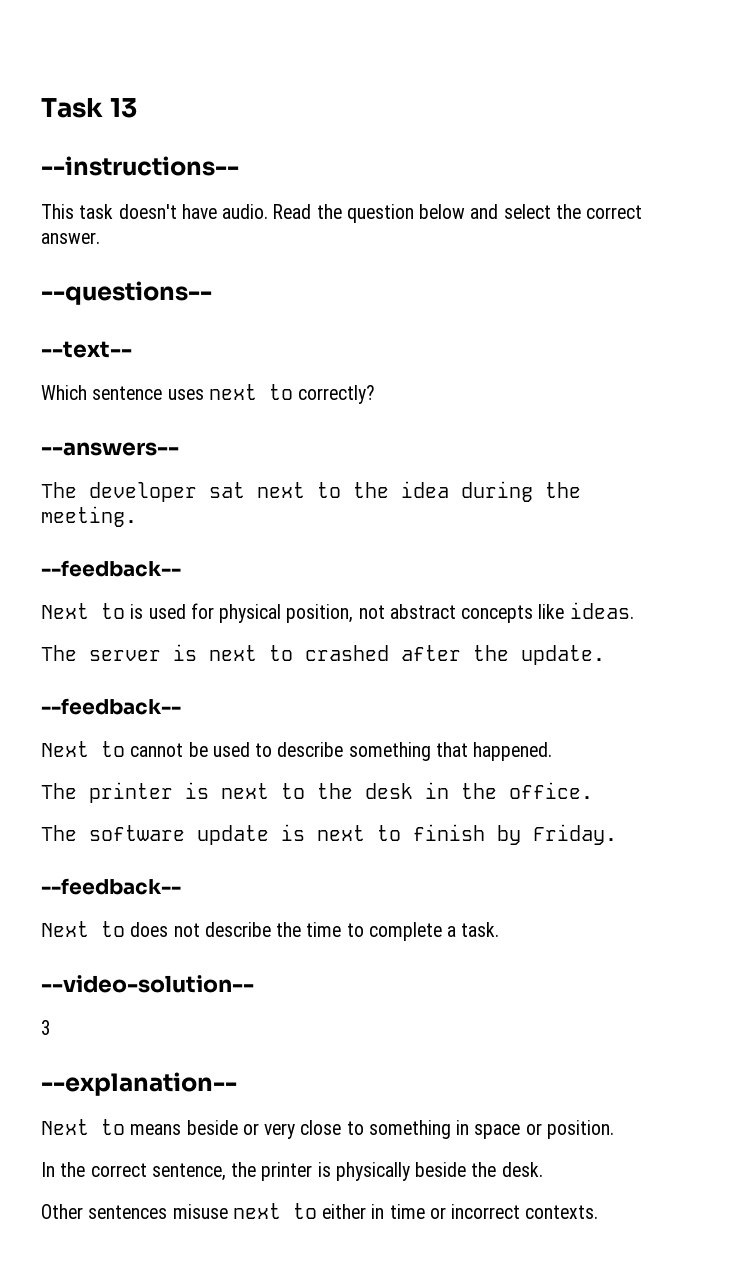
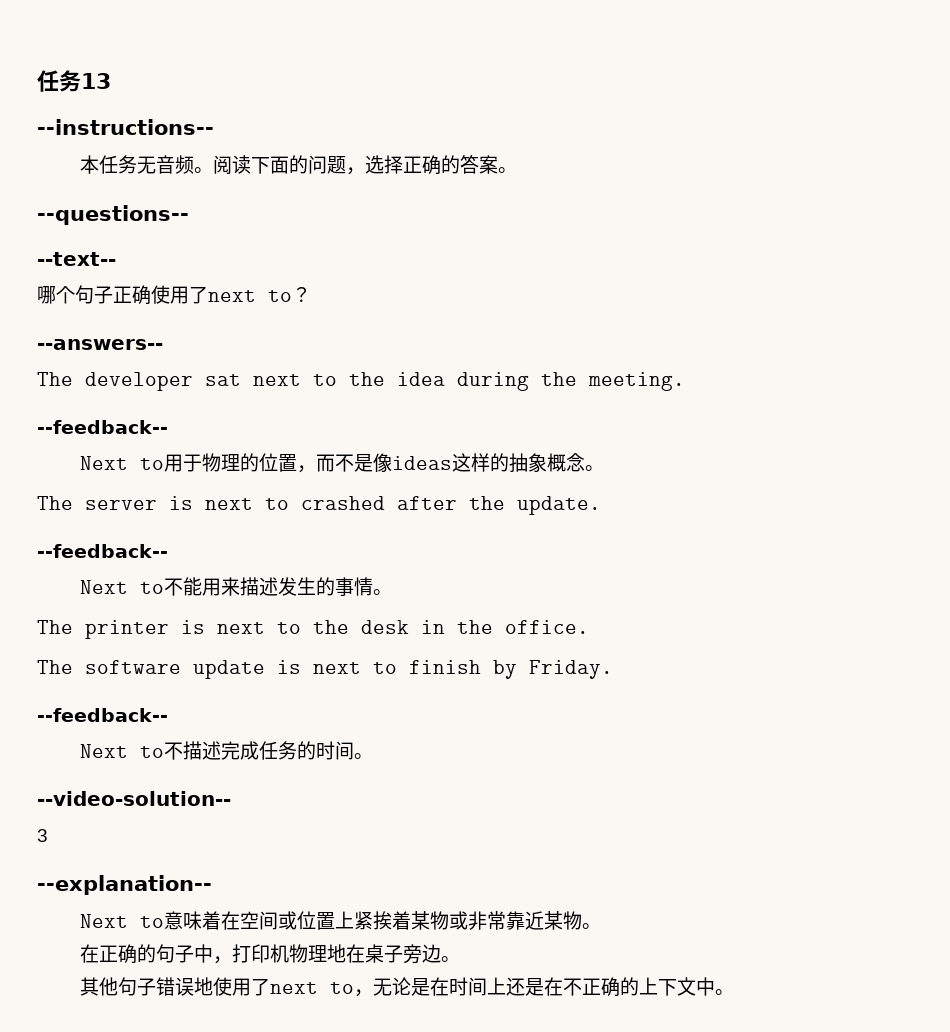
[41,98,103,118] Task -> [37,70,81,92] 任务
[41,204,643,223] [41,232,100,244] [41,281,212,305] [41,341,132,358] [41,384,376,404] This task doesn't have audio. Read the question below and select the correct answer. // --questions-- // --text-- // Which sentence uses next to correctly? -> [80,155,518,175] [37,205,189,225] [37,252,116,266] [37,285,311,305] 本任务无音频。阅读下面的问题，选择正确的答案。 // --questions-- // --text-- // 哪个句子正确使用了next to？
[130,602,634,623] is used for physical position, not abstract concepts like ideas. -> [164,453,605,473] 用于物理的位置，而不是像ideas这样的抽象概念。
[130,742,553,761] cannot be used to describe something that happened. -> [164,577,393,596] 不能用来描述发生的事情。
[130,922,500,941] does not describe the time to complete a task. -> [164,741,374,760] 不描述完成任务的时间。
[130,1120,614,1139] [41,1162,543,1181] [41,1203,599,1219] means beside or very close to something in space or position. // In the correct sentence, the printer is physically beside the desk. // Other sentences misuse next to either in time or incorrect contexts. -> [164,911,602,930] [80,944,461,964] [80,977,735,997] 意味着在空间或位置上紧挨着某物或非常靠近某物。 // 在正确的句子中，打印机物理地在桌子旁边。 // 其他句子错误地使用了next to，无论是在时间上还是在不正确的上下文中。

